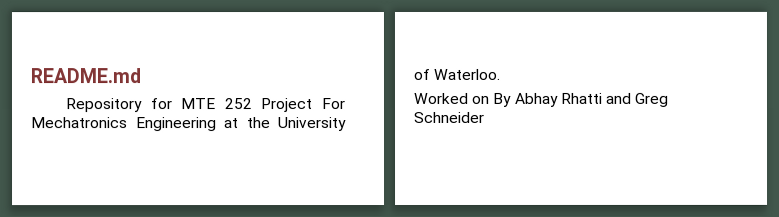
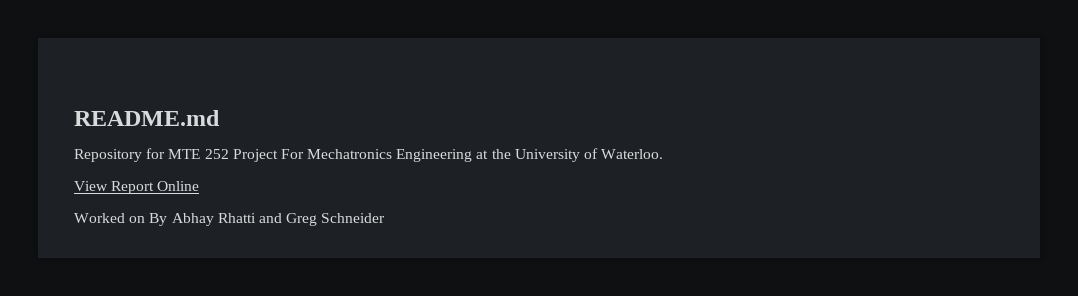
(501, 74) none -> [74,181,200,194] // View Report Online

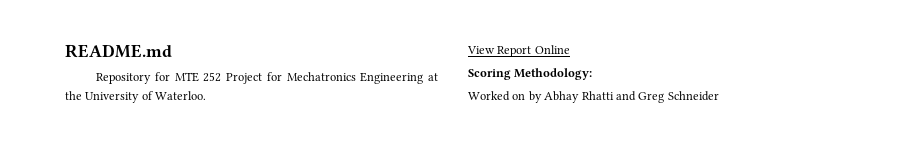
[280,149,304,159] For -> [266,72,282,81] for
(200, 186) none -> [468,68,593,80] // Scoring Methodology:
[149,213,168,226] By -> [528,91,542,103] by

